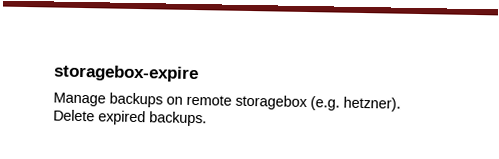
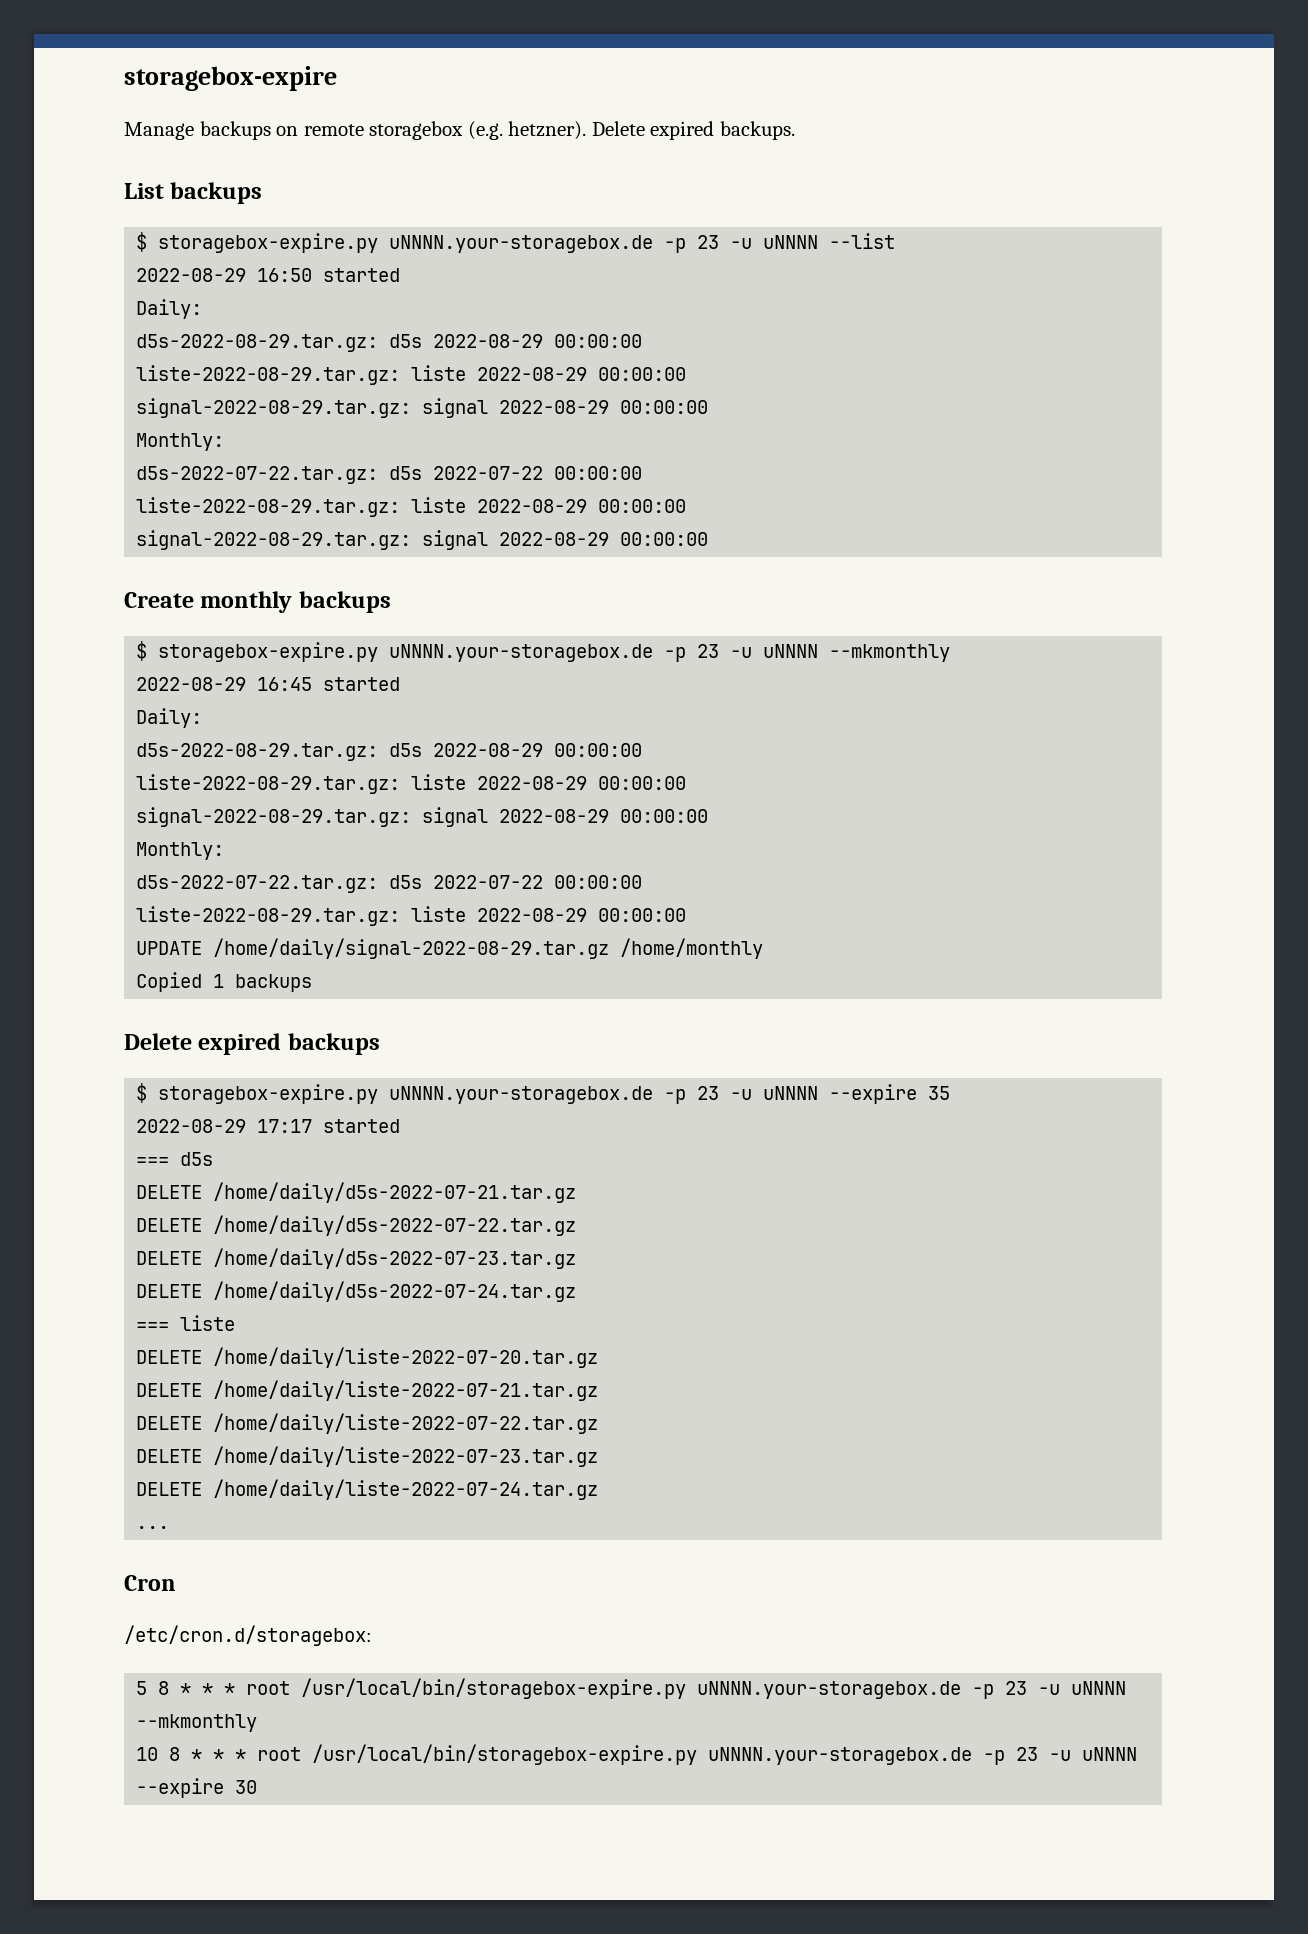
(207, 119) none -> [124,182,263,204] [136,232,896,253] [136,268,401,282] [136,299,203,319] [136,334,643,352] [136,365,687,385] [136,398,709,418] [136,433,225,451] [136,466,643,484] [136,497,687,517] [136,530,709,550] [124,591,391,613] [136,641,951,662] [136,677,401,691] [136,708,203,728] [136,743,643,761] [136,774,687,794] [136,807,709,827] [136,842,225,860] [136,875,643,893] [136,906,687,926] [136,938,764,959] [136,972,313,992] [124,1033,380,1055] [136,1083,951,1104] [136,1119,401,1133] [136,1152,214,1166] [136,1182,577,1203] [136,1215,577,1236] [136,1248,577,1269] [136,1281,577,1302] [136,1315,236,1331] [136,1347,599,1368] [136,1380,599,1401] [136,1413,599,1434] [136,1446,599,1467] [136,1479,599,1500] [136,1526,170,1529] [124,1575,176,1591] [124,1625,372,1646] [136,1678,1127,1699] [136,1714,258,1732] [136,1744,1138,1765] [136,1778,258,1798] // List backups // $ storagebox-expire.py uNNNN.your-storagebox.de -p 23 -u uNNNN --list // 2022-08-29 16:50 started // Daily: // d5s-2022-08-29.tar.gz: d5s 2022-08-29 00:00:00 // liste-2022-08-29.tar.gz: liste 2022-08-29 00:00:00 // signal-2022-08-29.tar.gz: signal 2022-08-29 00:00:00 // Monthly: // d5s-2022-07-22.tar.gz: d5s 2022-07-22 00:00:00 // liste-2022-08-29.tar.gz: liste 2022-08-29 00:00:00 // signal-2022-08-29.tar.gz: signal 2022-08-29 00:00:00 // Create monthly backups // $ storagebox-expire.py uNNNN.your-storagebox.de -p 23 -u uNNNN --mkmonthly // 2022-08-29 16:45 started // Daily: // d5s-2022-08-29.tar.gz: d5s 2022-08-29 00:00:00 // liste-2022-08-29.tar.gz: liste 2022-08-29 00:00:00 // signal-2022-08-29.tar.gz: signal 2022-08-29 00:00:00 // Monthly: // d5s-2022-07-22.tar.gz: d5s 2022-07-22 00:00:00 // liste-2022-08-29.tar.gz: liste 2022-08-29 00:00:00 // UPDATE /home/daily/signal-2022-08-29.tar.gz /home/monthly // Copied 1 backups // Delete expired backups // $ storagebox-expire.py uNNNN.your-storagebox.de -p 23 -u uNNNN --expire 35 // 2022-08-29 17:17 started // === d5s // DELETE /home/daily/d5s-2022-07-21.tar.gz // DELETE /home/daily/d5s-2022-07-22.tar.gz // DELETE /home/daily/d5s-2022-07-23.tar.gz // DELETE /home/daily/d5s-2022-07-24.tar.gz // === liste // DELETE /home/daily/liste-2022-07-20.tar.gz // DELETE /home/daily/liste-2022-07-21.tar.gz // DELETE /home/daily/liste-2022-07-22.tar.gz // DELETE /home/daily/liste-2022-07-23.tar.gz // DELETE /home/daily/liste-2022-07-24.tar.gz // ... // Cron // /etc/cron.d/storagebox: // 5 8 * * * root /usr/local/bin/storagebox-expire.py uNNNN.your-storagebox.de -p 23 -u uNNNN --mkmonthly // 10 8 * * * root /usr/local/bin/storagebox-expire.py uNNNN.your-storagebox.de -p 23 -u uNNNN --expire 30

